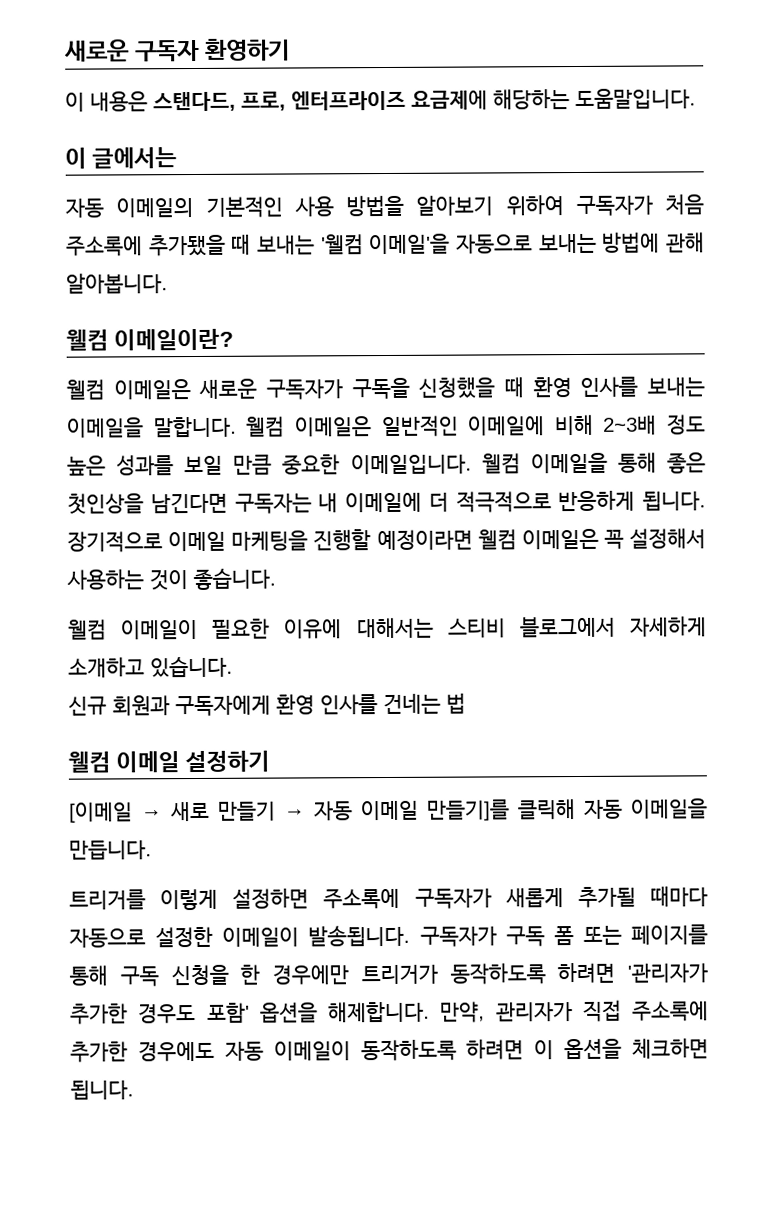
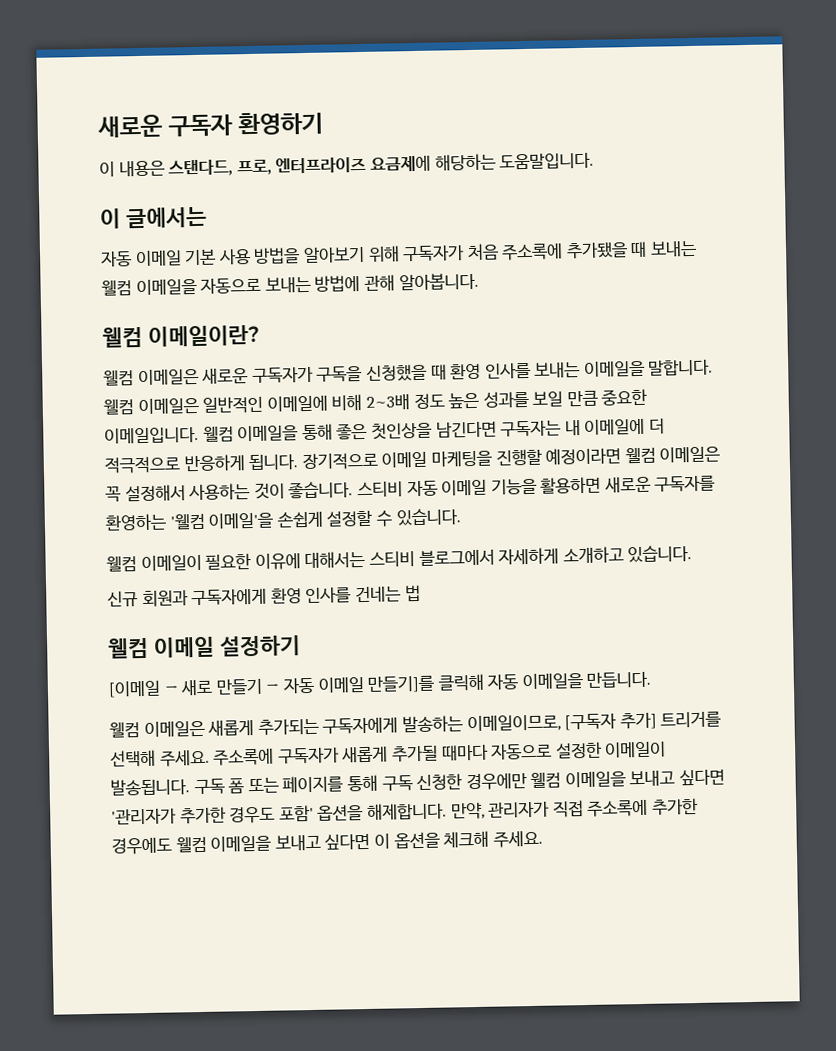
[116,196,283,218] 이메일의 기본적인 -> [134,248,217,267] 이메일 기본
[505,195,564,216] 위하여 -> [367,245,400,263] 위해
[320,233,451,255] '웰컴 이메일'을 -> [101,278,197,296] 웰컴 이메일을
(276, 579) none -> [356,475,716,498] [105,508,461,531] 스티비 자동 이메일 기능을 활용하면 새로운 구독자를 환영하는 '웰컴 이메일'을 손쉽게 설정할 수 있습니다.
[69,888,310,911] 트리거를 이렇게 설정하면 -> [109,711,722,738] [110,749,210,767] 웰컴 이메일은 새롭게 추가되는 구독자에게 발송하는 이메일이므로, [구독자 추가] 트리거를 선택해 주세요.
[419,926,497,947] 구독자가 -> (190, 787) none
[170,962,616,986] 신청을 한 경우에만 트리거가 동작하도록 하려면 -> [416,769,726,791] 신청한 경우에만 웰컴 이메일을 보내고 싶다면
[224,1038,709,1062] [70,1080,134,1100] 자동 이메일이 동작하도록 하려면 이 옵션을 체크하면 됩니다. -> [175,830,543,853] 웰컴 이메일을 보내고 싶다면 이 옵션을 체크해 주세요.

